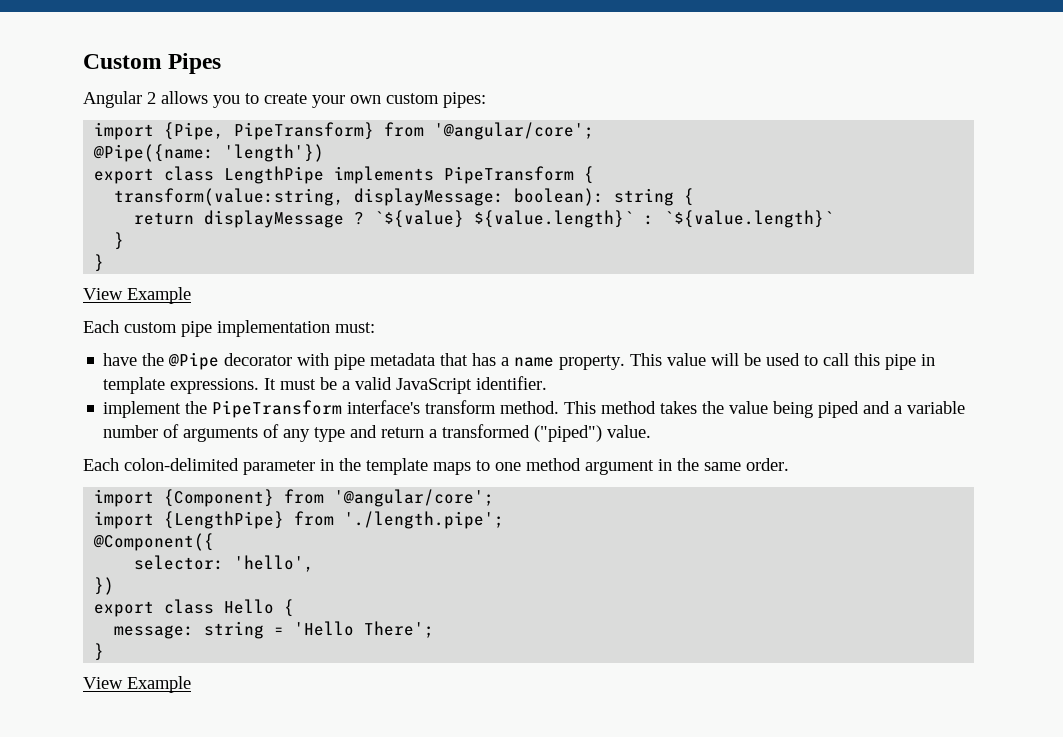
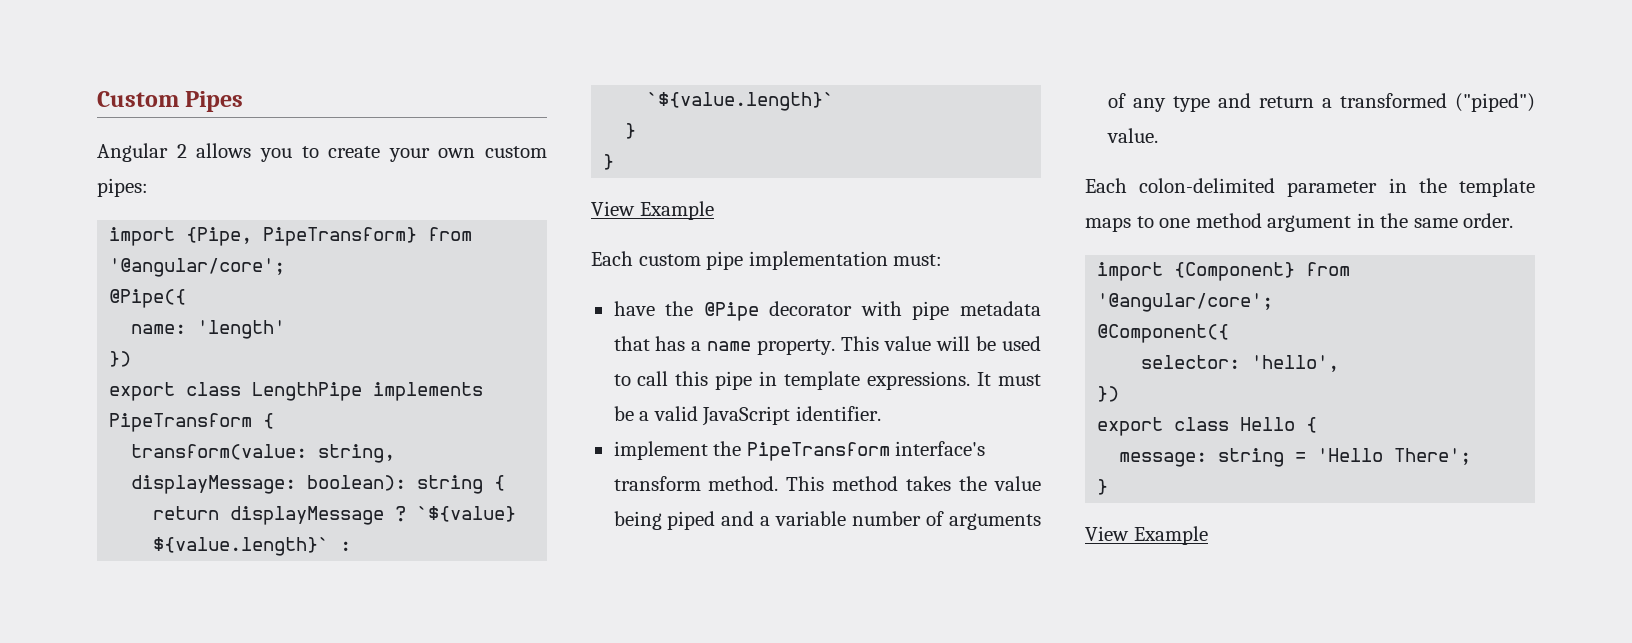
[93,144,325,162] @Pipe({name: 'length'}) -> [109,289,187,308] [131,320,286,339] [109,351,132,367] @Pipe({ // name: 'length' // })
[114,188,345,206] transform(value:string, -> [131,444,396,463] transform(value: string,
[94,511,505,529] // import {LengthPipe} from './length.pipe'; -> (1274, 302) none

